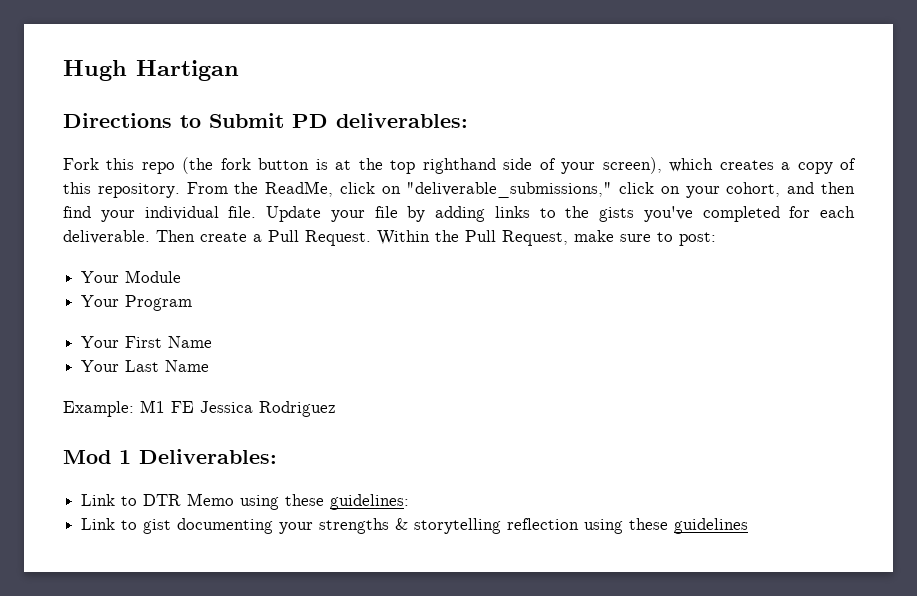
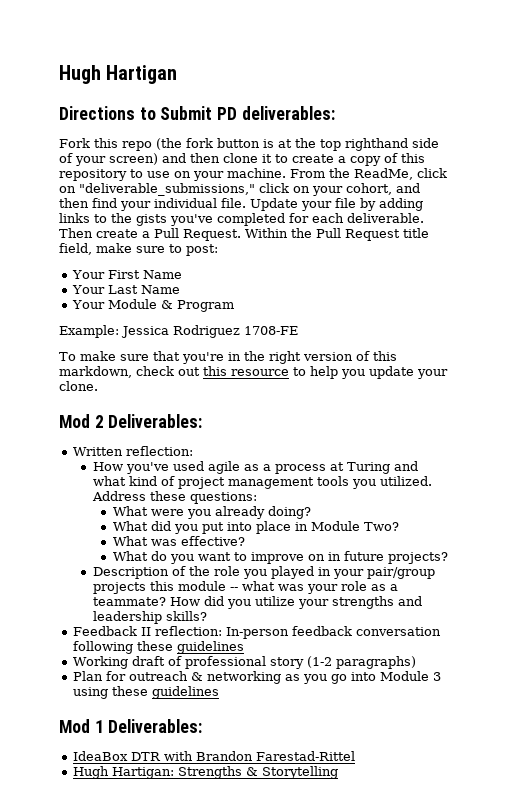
[602,157,857,174] [63,182,180,198] screen), which creates a copy of this repository. -> [109,153,425,166] [59,168,286,181] screen) and then clone it to create a copy of this repository to use on your machine.
[502,230,568,246] Request, -> [345,228,429,241] [59,243,92,255] Request title field,
[81,270,182,283] [81,295,193,311] // Your Module // Your Program -> (218, 250) none
(210, 366) none -> [71,299,234,312] // Your Module & Program
[140,400,194,413] M1 FE -> (119, 331) none
[63,449,277,464] [81,493,410,510] [81,518,749,534] // Mod 1 Deliverables: // Link to DTR Memo using these guidelines: // Link to gist documenting your strengths & storytelling reflection using these guidelines -> [244,326,298,335] [59,351,397,364] [59,366,448,379] [59,381,98,391] [59,414,203,428] [72,446,193,456] [92,461,418,474] [92,476,432,489] [91,491,257,504] [112,506,311,519] [112,521,399,534] [112,536,245,546] [112,551,448,564] [92,566,435,579] [92,581,398,594] [92,596,422,609] [92,611,207,624] [72,626,441,639] [72,641,244,654] [72,656,416,669] [72,671,441,684] [72,686,219,699] [59,719,203,733] [72,751,355,761] [72,766,338,779] 1708-FE // To make sure that you're in the right version of this markdown, check out this resource to help you update your clone. // Mod 2 Deliverables: // Written reflection: // How you've used agile as a process at Turing and what kind of project management tools you utilized. Address these questions: // What were you already doing? // What did you put into place in Module Two? // What was effective? // What do you want to improve on in future projects? // Description of the role you played in your pair/group projects this module -- what was your role as a teammate? How did you utilize your strengths and leadership skills? // Feedback II reflection: In-person feedback conversation following these guidelines // Working draft of professional story (1-2 paragraphs) // Plan for outreach & networking as you go into Module 3 using these guidelines // Mod 1 Deliverables: // IdeaBox DTR with Brandon Farestad-Rittel // Hugh Hartigan: Strengths & Storytelling

